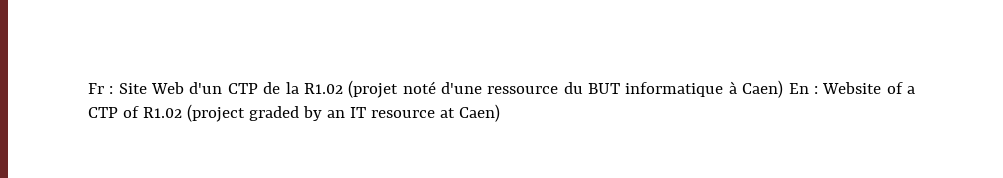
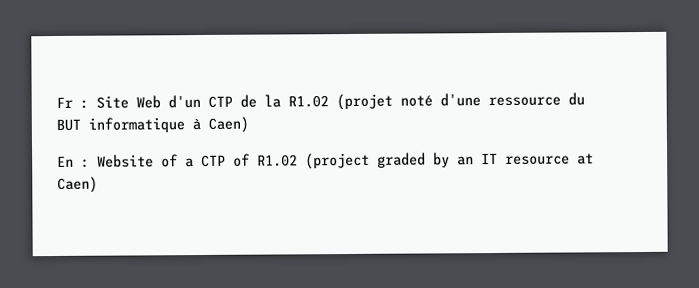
(784, 89) none -> (249, 124) //

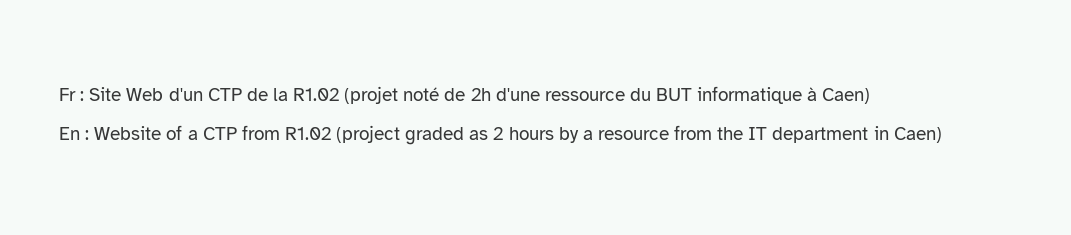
(433, 101) none -> [444,88,491,101] de 2h
[233,153,250,167] of -> [241,125,280,140] from
[433,152,594,168] by an IT resource at -> [469,125,889,143] as 2 hours by a resource from the IT department in

